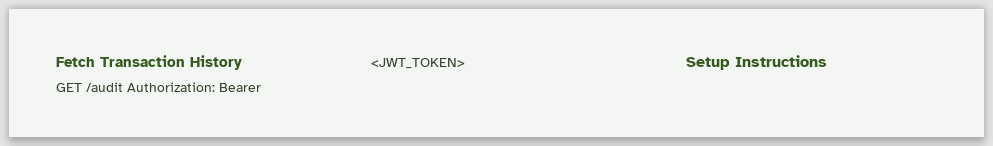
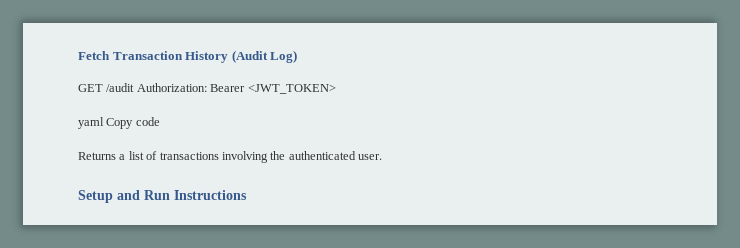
(242, 62) none -> [231,50,298,63] (Audit Log)
(465, 63) none -> [78,117,160,129] [78,151,382,163] // yaml Copy code // Returns a list of transactions involving the authenticated user.
(730, 63) none -> [117,190,170,200] and Run

